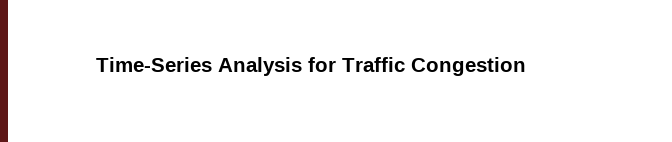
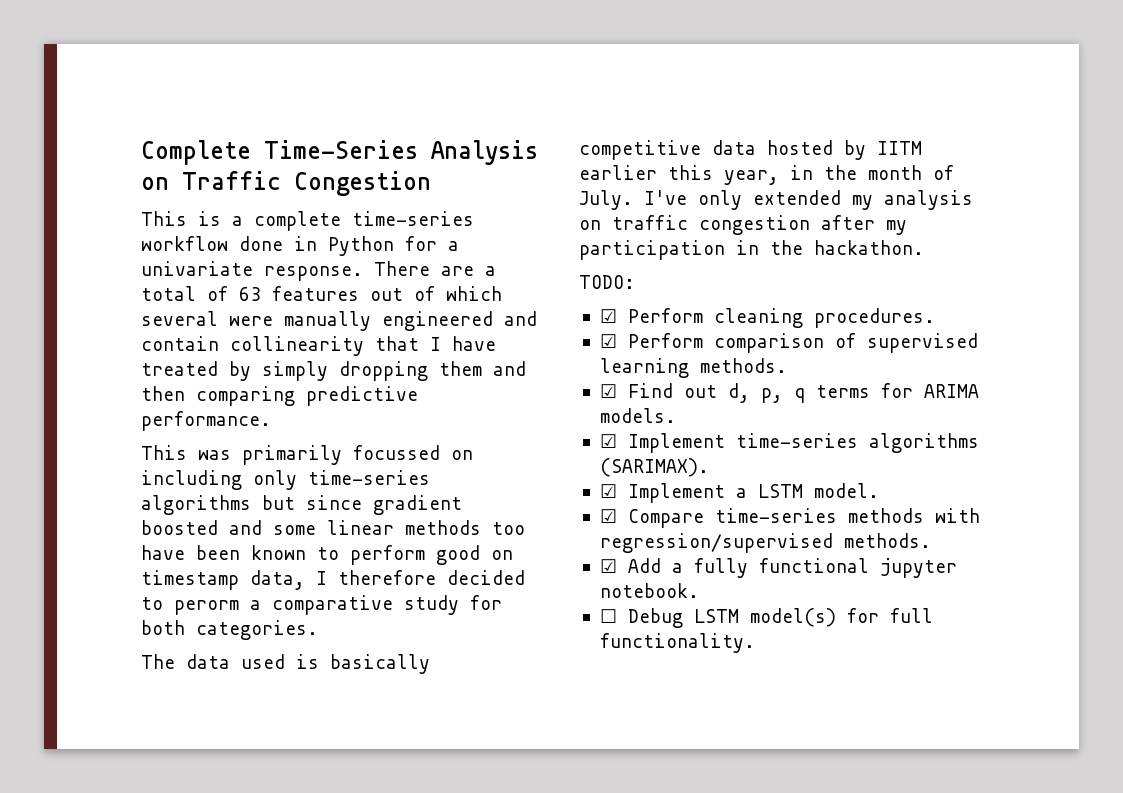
(96, 64) none -> [141,140,251,165] Complete
[308,57,336,72] for -> [141,177,169,190] on
(526, 66) none -> [141,211,474,231] [141,236,459,256] [141,261,496,281] [141,286,502,301] [141,311,537,331] [141,336,496,356] [141,361,526,381] [141,386,418,406] [141,411,271,431] [141,445,473,465] [141,470,430,490] [141,495,462,515] [141,520,525,535] [141,545,513,565] [141,570,525,590] [141,595,502,615] [141,620,318,640] [141,654,430,674] [579,140,922,160] [579,165,954,185] [579,190,973,210] [579,215,907,235] [579,240,924,260] [579,275,635,289] [599,308,935,328] [599,333,978,353] [599,358,787,378] [599,383,979,403] [599,408,676,423] [599,433,979,453] [599,458,709,477] [599,483,879,503] [599,508,980,528] [599,533,931,553] [599,558,957,578] [599,583,699,598] [599,608,933,628] [599,633,755,653] // This is a complete time-series workflow done in Python for a univariate response. There are a total of 63 features out of which several were manually engineered and contain collinearity that I have treated by simply dropping them and then comparing predictive performance. // This was primarily focussed on including only time-series algorithms but since gradient boosted and some linear methods too have been known to perform good on timestamp data, I therefore decided to perorm a comparative study for both categories. // The data used is basically competitive data hosted by IITM earlier this year, in the month of July. I've only extended my analysis on traffic congestion after my participation in the hackathon. // TODO: // ☑ Perform cleaning procedures. // ☑ Perform comparison of supervised learning methods. // ☑ Find out d, p, q terms for ARIMA models. // ☑ Implement time-series algorithms (SARIMAX). // ☑ Implement a LSTM model. // ☑ Compare time-series methods with regression/supervised methods. // ☑ Add a fully functional jupyter notebook. // ☐ Debug LSTM model(s) for full functionality.

